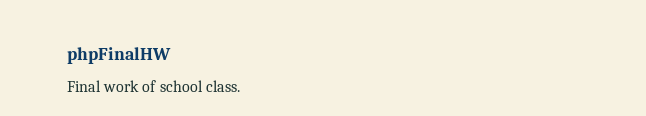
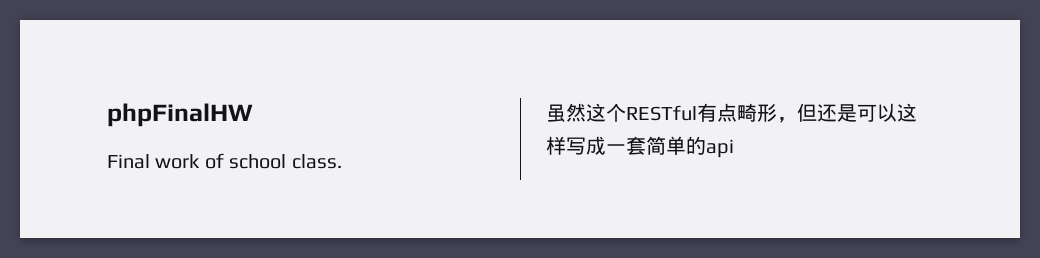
(240, 86) none -> [546,103,917,123] [546,136,734,158] // 虽然这个RESTful有点畸形，但还是可以这样写成一套简单的api

